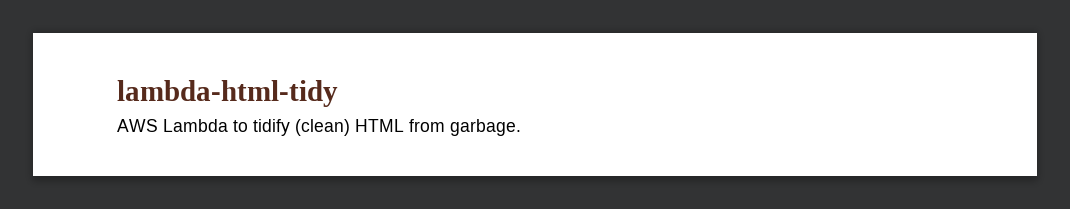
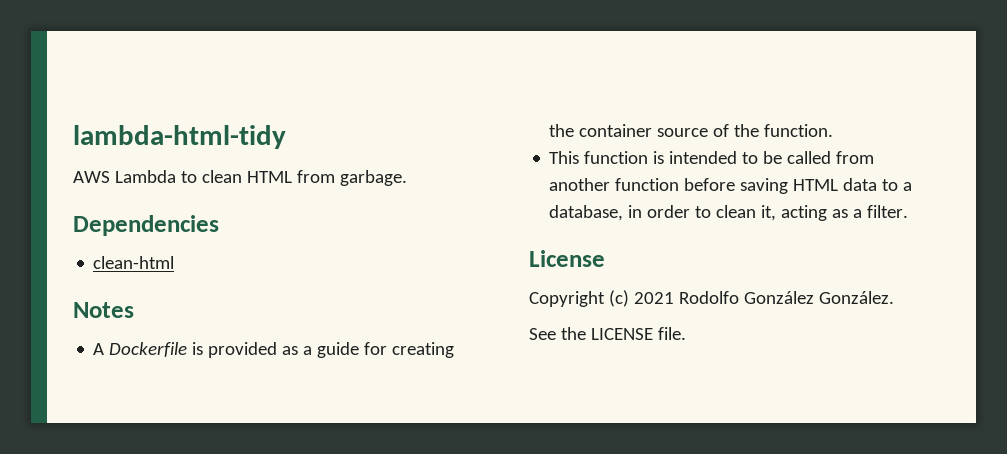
[253,119,350,136] tidify (clean) -> [201,170,242,183] clean
(521, 127) none -> [73,215,219,236] [93,256,175,269] [73,302,134,318] [93,342,455,358] [549,124,834,137] [549,151,875,164] [549,178,913,194] [549,205,909,221] [529,250,605,267] [529,290,894,307] [529,327,686,340] // Dependencies // clean-html // Notes // A Dockerfile is provided as a guide for creating the container source of the function. // This function is intended to be called from another function before saving HTML data to a database, in order to clean it, acting as a filter. // License // Copyright (c) 2021 Rodolfo González González. // See the LICENSE file.

